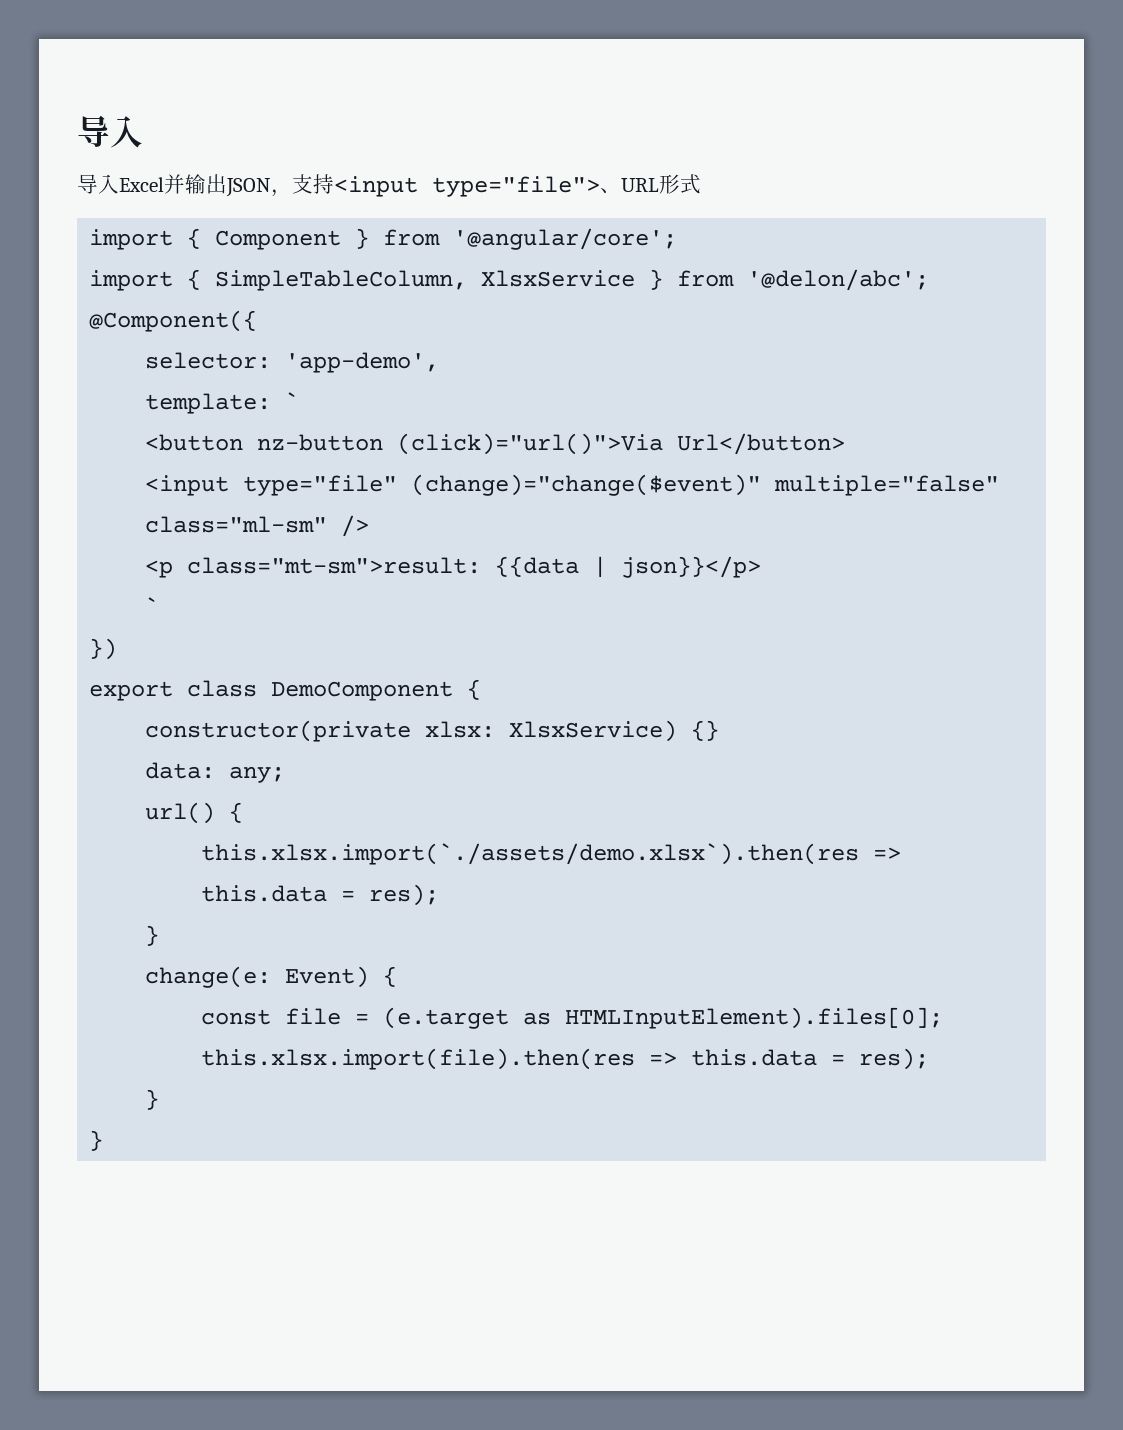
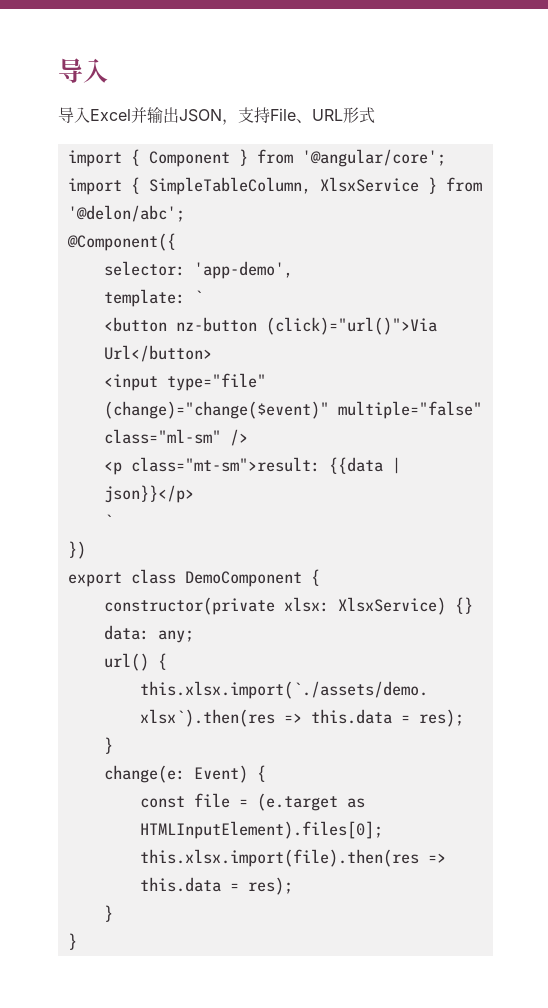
[334,176,600,197] <input type="file"> -> [270,108,296,121] File

